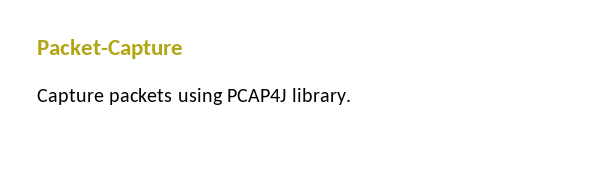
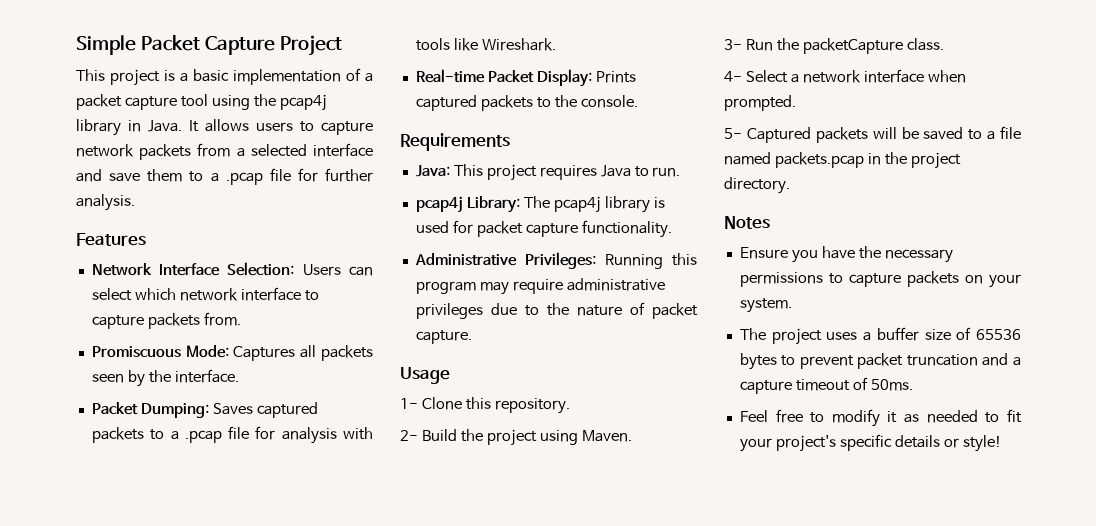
[37,39,183,59] [37,88,351,105] Packet-Capture // Capture packets using PCAP4J library. -> [76,35,342,56] [76,68,373,86] [76,94,327,111] [76,119,373,136] [76,143,373,160] [76,168,373,185] [76,194,135,211] [76,233,146,246] [91,262,373,276] [91,287,319,301] [91,312,241,329] [91,345,373,361] [91,369,239,387] [91,402,318,418] [91,426,373,444] [415,38,556,51] [415,69,636,87] [415,95,638,111] [400,133,510,151] [415,164,681,181] [415,196,665,213] [415,220,672,238] [414,252,697,269] [415,278,665,295] [415,302,698,319] [415,330,472,344] [400,367,450,384] [400,397,570,414] [400,429,632,446] [724,38,944,54] [724,69,966,83] [724,95,796,111] [724,126,1021,143] [724,152,961,169] [724,177,790,194] [724,216,770,229] [739,246,953,263] [739,271,1021,288] [739,298,792,313] [739,327,1022,345] [739,353,1021,370] [739,377,913,394] [739,409,1022,427] [739,434,1002,452] Simple Packet Capture Project // This project is a basic implementation of a packet capture tool using the pcap4j library in Java. It allows users to capture network packets from a selected interface and save them to a .pcap file for further analysis. // Features // Network Interface Selection: Users can select which network interface to capture packets from. // Promiscuous Mode: Captures all packets seen by the interface. // Packet Dumping: Saves captured packets to a .pcap file for analysis with tools like Wireshark. // Real-time Packet Display: Prints captured packets to the console. // Requirements // Java: This project requires Java to run. // pcap4j Library: The pcap4j library is used for packet capture functionality. // Administrative Privileges: Running this program may require administrative privileges due to the nature of packet capture. // Usage // 1- Clone this repository. // 2- Build the project using Maven. // 3- Run the packetCapture class. // 4- Select a network interface when prompted. // 5- Captured packets will be saved to a file named packets.pcap in the project directory. // Notes // Ensure you have the necessary permissions to capture packets on your system. // The project uses a buffer size of 65536 bytes to prevent packet truncation and a capture timeout of 50ms. // Feel free to modify it as needed to fit your project's specific details or style!

